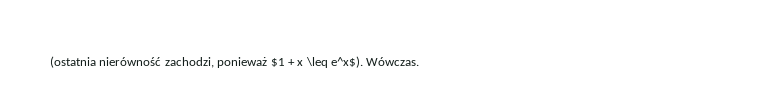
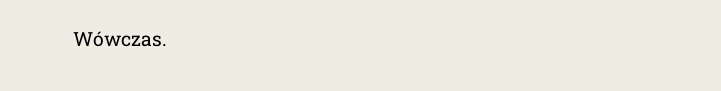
[50,56,363,68] (ostatnia nierówność zachodzi, ponieważ $1 + x \leq e^x$). -> (73, 39) none

